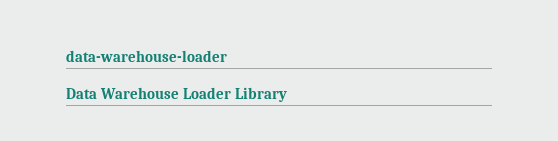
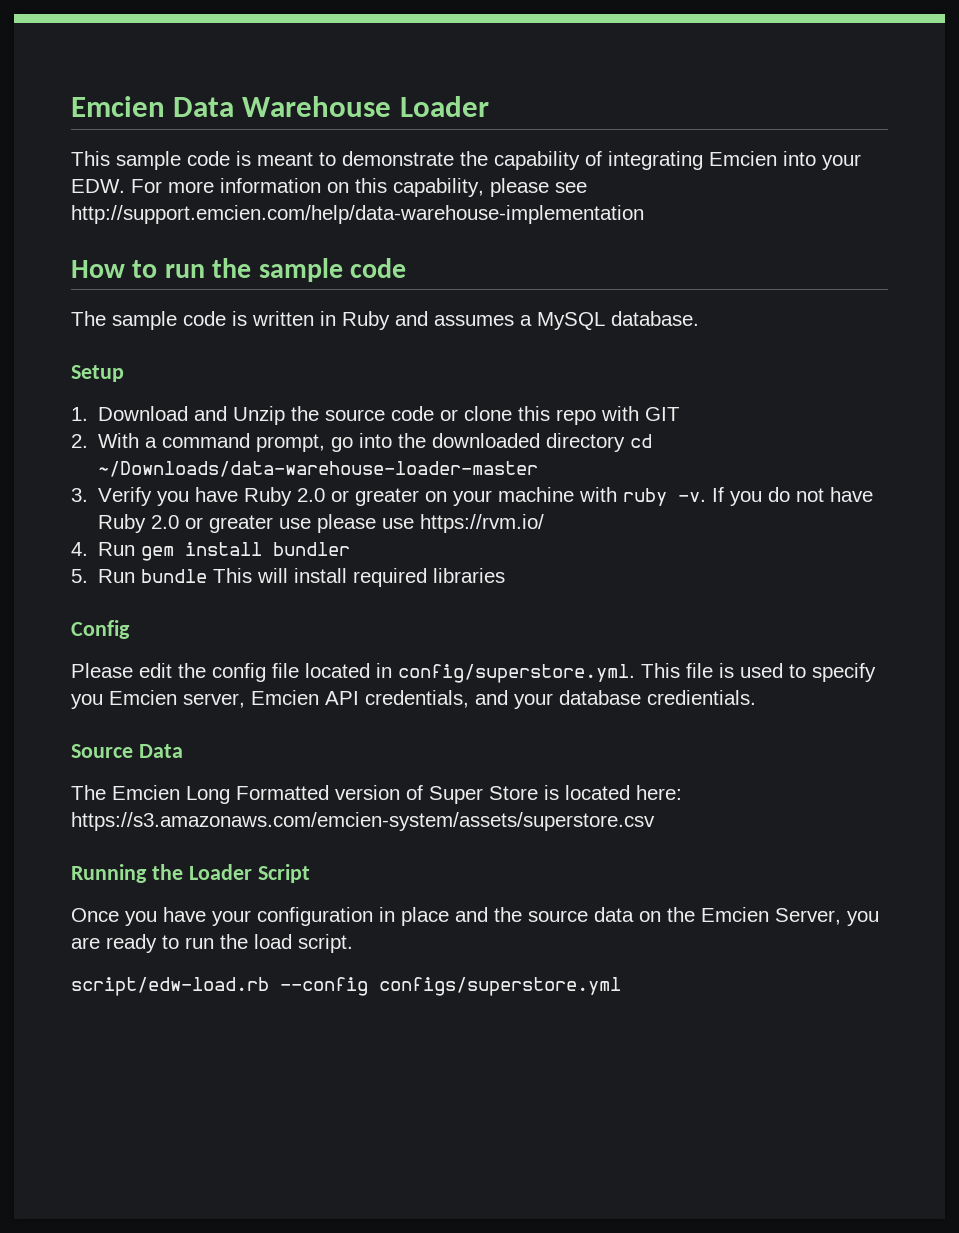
[66,50,227,62] data-warehouse-loader // -> [71,96,165,117] Emcien
[235,87,288,102] Library -> [71,151,861,170] [71,178,587,197] [71,205,644,224] [71,258,407,282] [71,311,699,330] [71,365,124,382] [71,406,681,425] [71,433,653,452] [98,461,539,477] [71,487,874,506] [98,514,545,533] [71,542,351,561] [71,568,506,587] [71,620,130,639] [71,663,876,683] [71,690,756,709] [71,744,183,758] [71,785,682,804] [71,812,655,831] [71,864,310,883] [71,907,879,926] [71,934,353,953] [71,977,621,996] // This sample code is meant to demonstrate the capability of integrating Emcien into your EDW. For more information on this capability, please see http://support.emcien.com/help/data-warehouse-implementation // How to run the sample code // The sample code is written in Ruby and assumes a MySQL database. // Setup // 1. Download and Unzip the source code or clone this repo with GIT // 2. With a command prompt, go into the downloaded directory cd ~/Downloads/data-warehouse-loader-master // 3. Verify you have Ruby 2.0 or greater on your machine with ruby -v. If you do not have Ruby 2.0 or greater use please use https://rvm.io/ // 4. Run gem install bundler // 5. Run bundle This will install required libraries // Config // Please edit the config file located in config/superstore.yml. This file is used to specify you Emcien server, Emcien API credentials, and your database credientials. // Source Data // The Emcien Long Formatted version of Super Store is located here: https://s3.amazonaws.com/emcien-system/assets/superstore.csv // Running the Loader Script // Once you have your configuration in place and the source data on the Emcien Server, you are ready to run the load script. // script/edw-load.rb --config configs/superstore.yml

